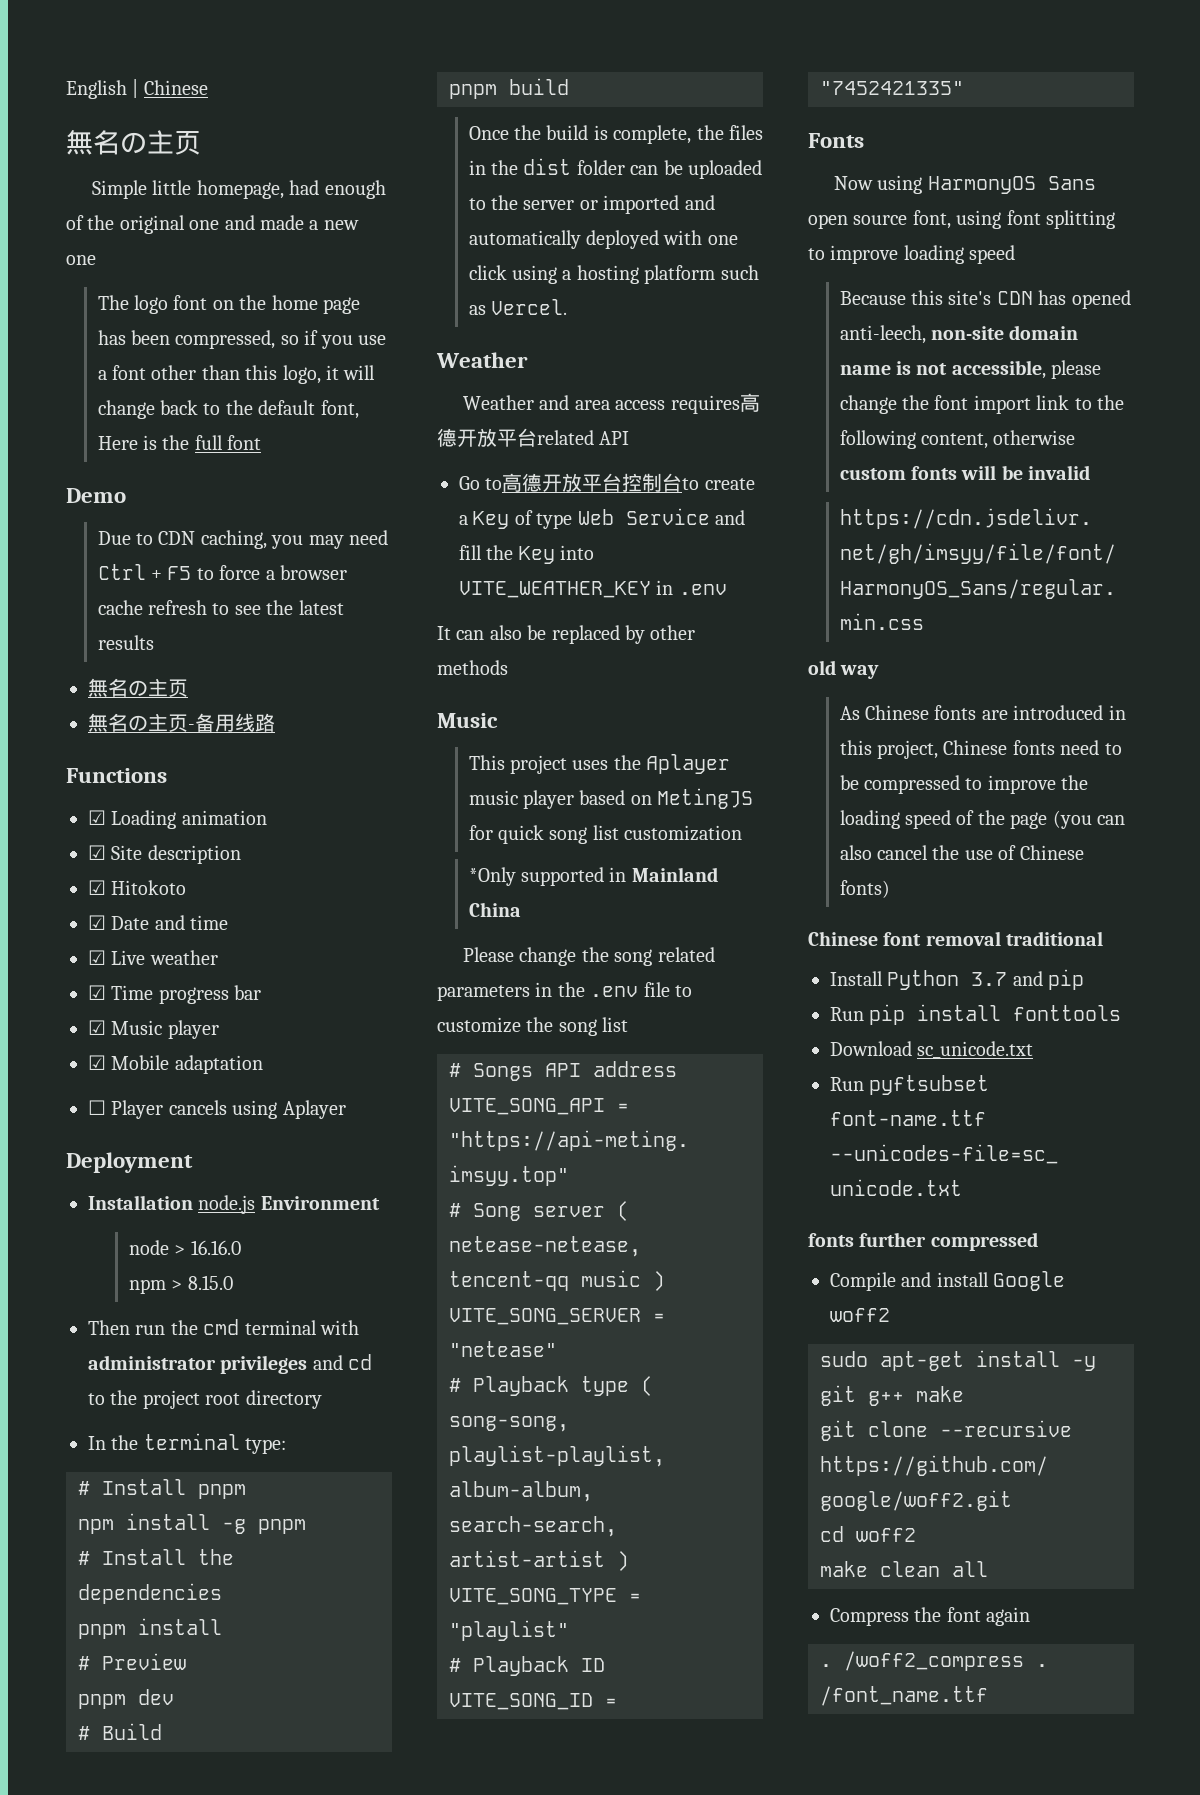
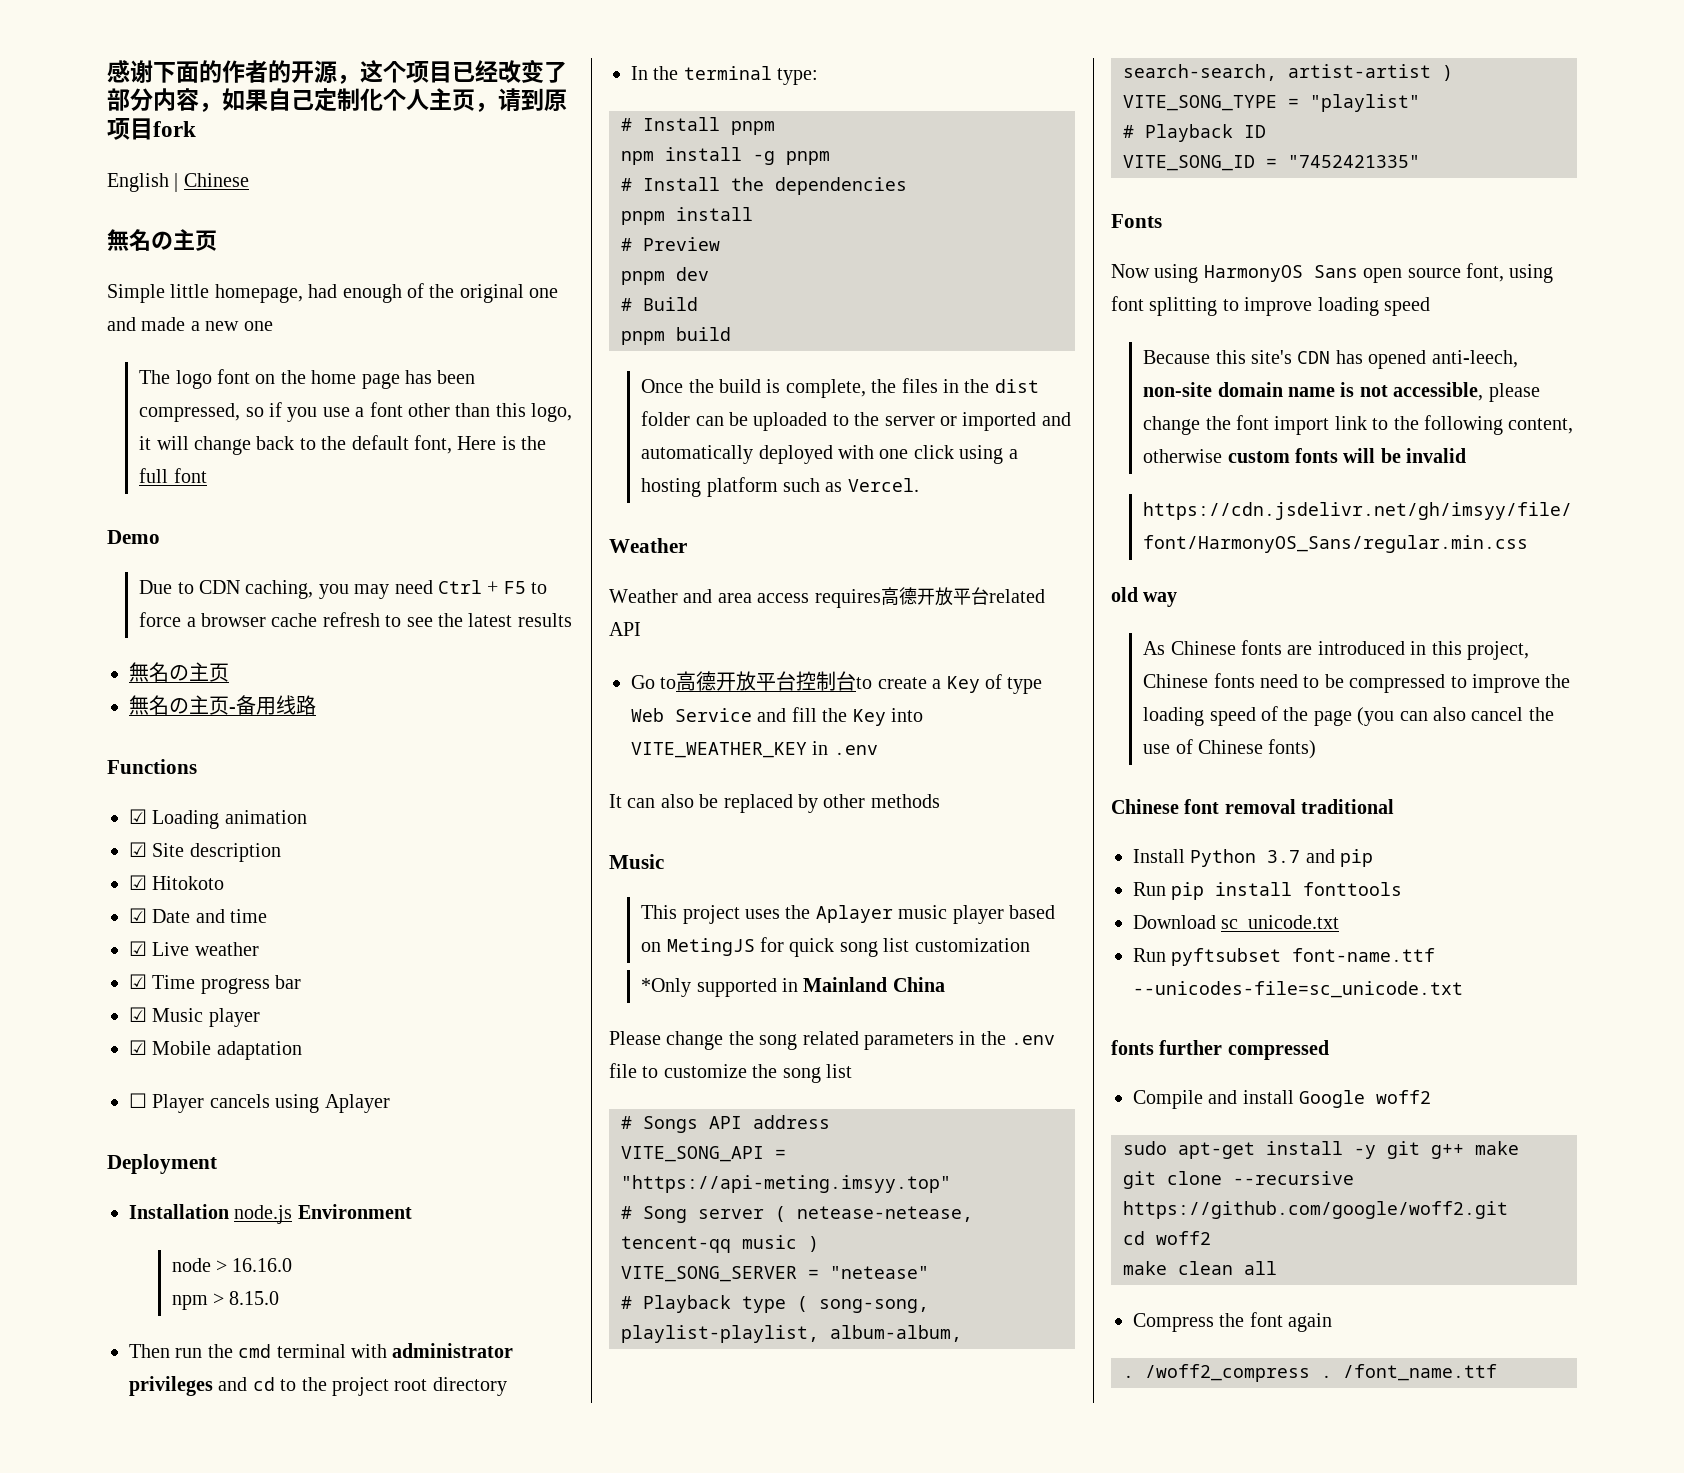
(66, 89) none -> [107,59,567,84] [107,88,567,112] [107,118,196,140] 感谢下面的作者的开源，这个项目已经改变了部分内容，如果自己定制化个人主页，请到原项目fork //

